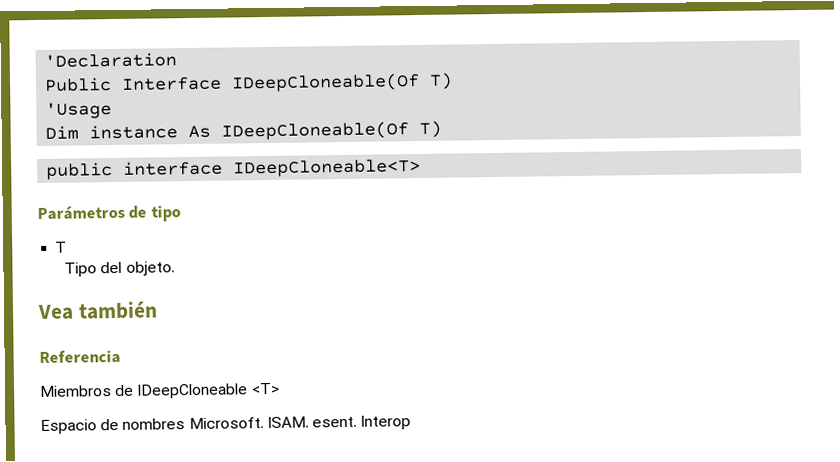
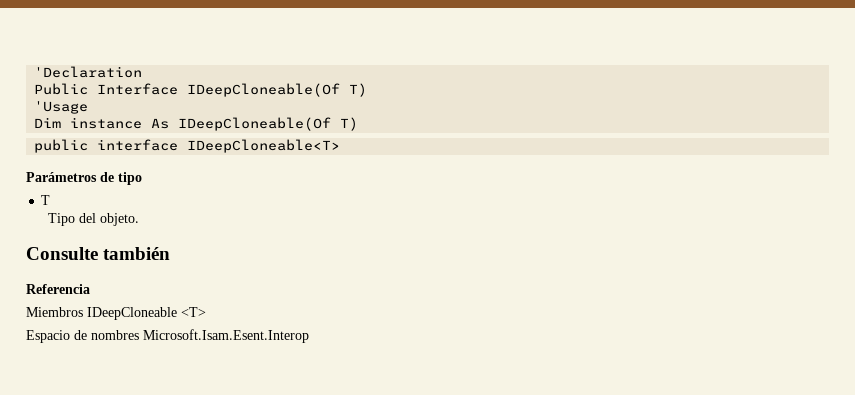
[37,304,74,321] Vea -> [26,247,98,260] Consulte
[114,384,135,397] de -> (83, 312) none
[188,415,412,430] Microsoft. ISAM. esent. Interop -> [143,329,309,343] Microsoft.Isam.Esent.Interop

